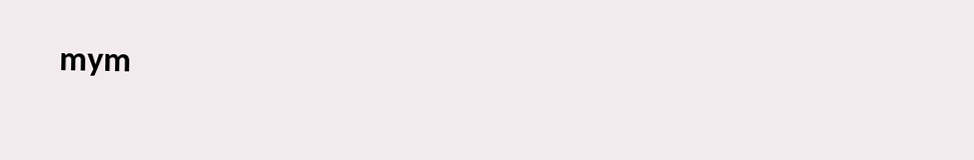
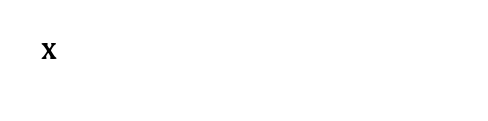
[59,53,132,77] mym -> [41,43,57,59] X

